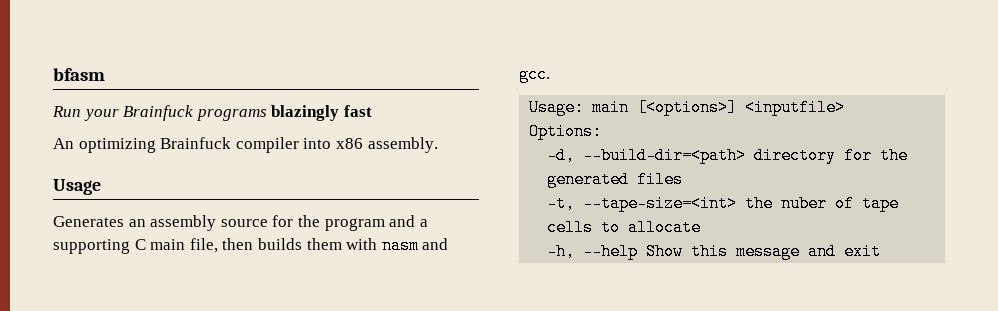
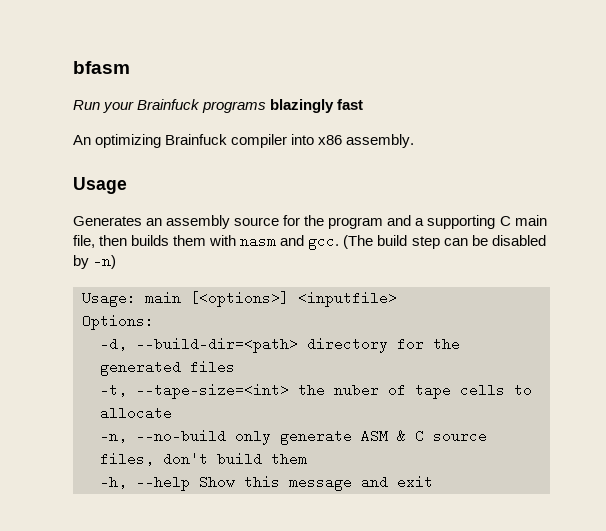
(550, 74) none -> [343,235,546,249] [73,254,117,269] (The build step can be disabled by -n)
(702, 227) none -> [100,429,487,445] [100,452,307,466] // -n, --no-build only generate ASM & C source files, don't build them

